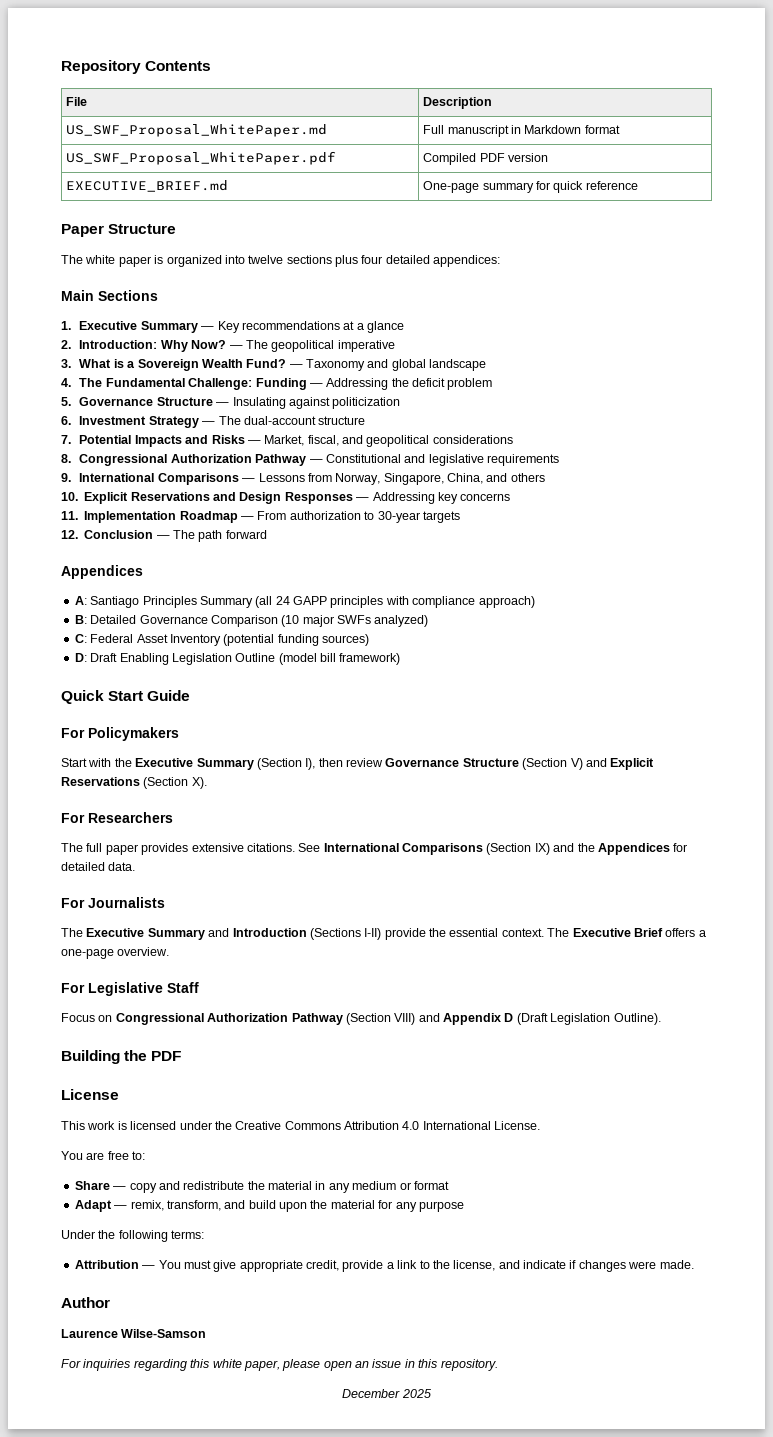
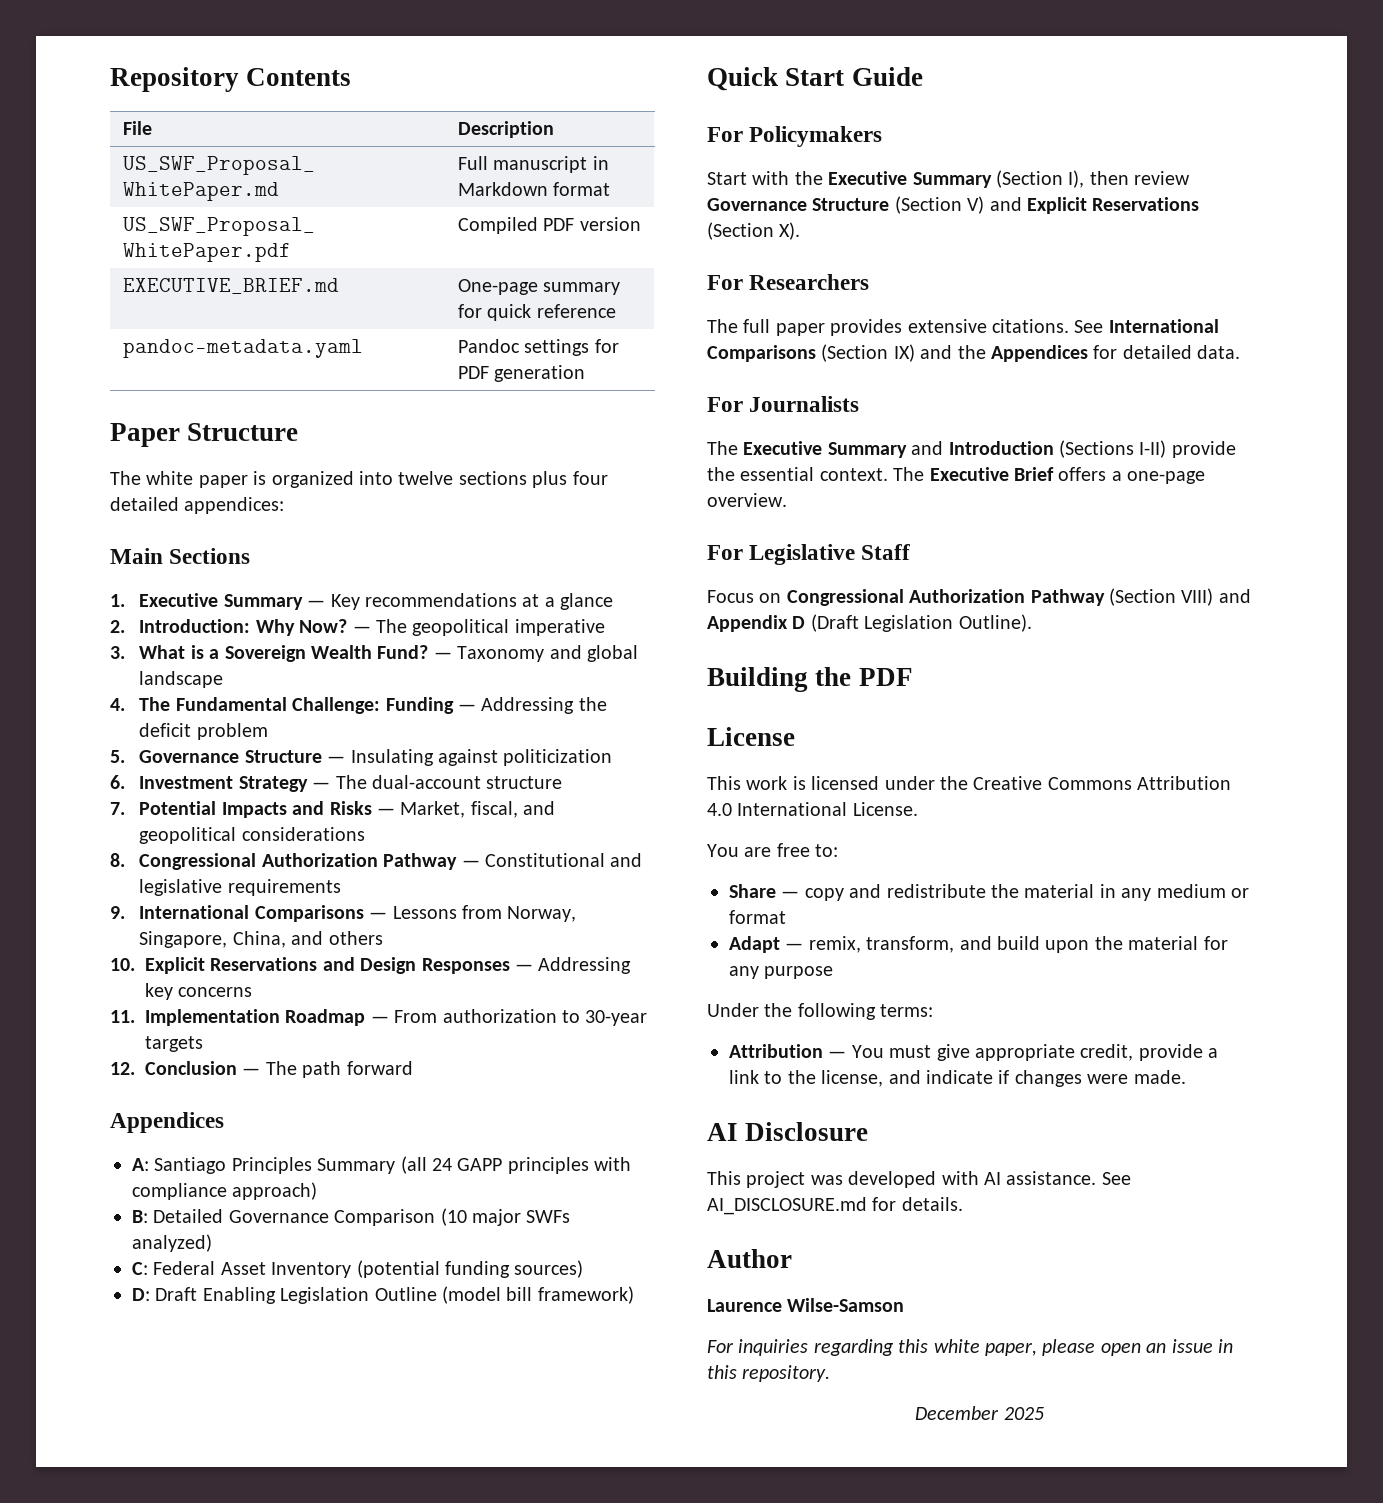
(638, 185) none -> [122,339,363,358] [457,339,619,356] [457,365,586,382] // pandoc-metadata.yaml | Pandoc settings for PDF generation
(694, 1264) none -> [707,1122,869,1141] [707,1171,1131,1188] [707,1197,963,1215] // AI Disclosure // This project was developed with AI assistance. See AI_DISCLOSURE.md for details.

